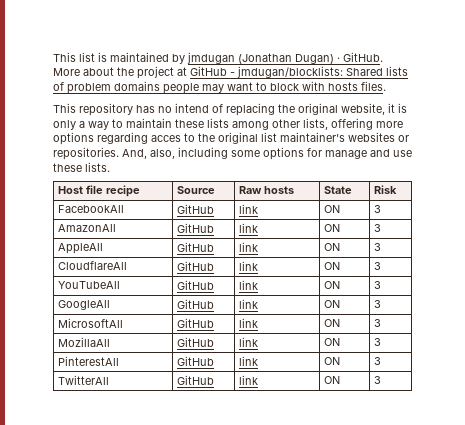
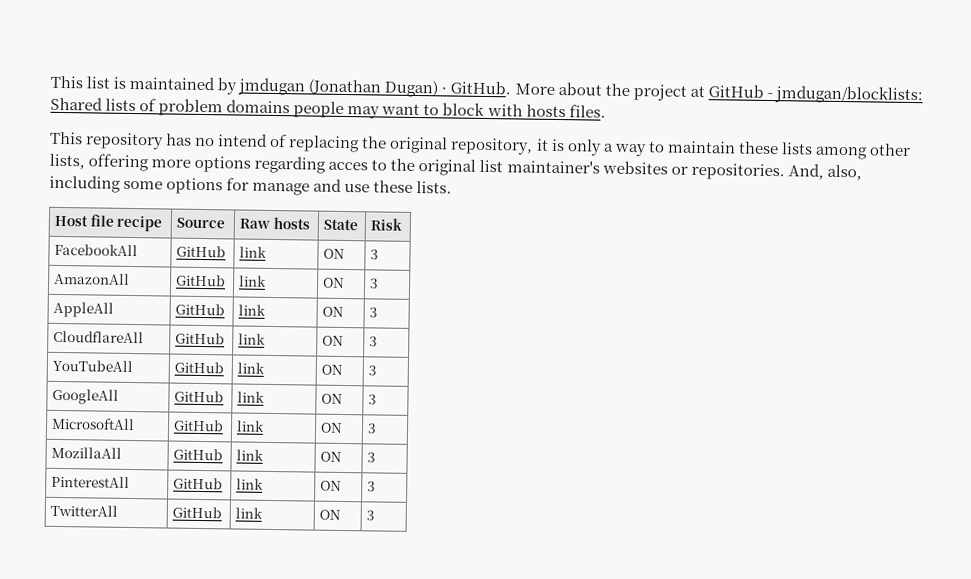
[341,103,385,115] website, -> [450,137,534,155] repository,

